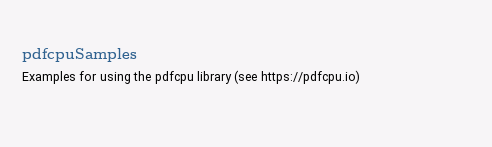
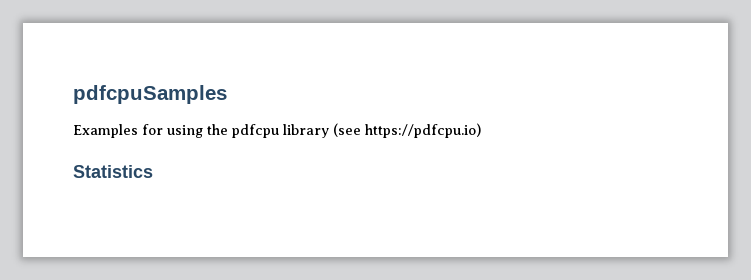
(360, 77) none -> [73,165,153,178] // Statistics

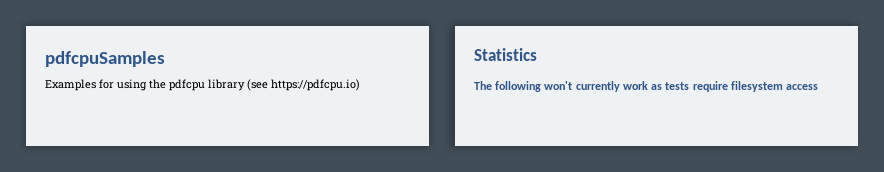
(153, 171) none -> [474,81,819,92] // The following won't currently work as tests require filesystem access

